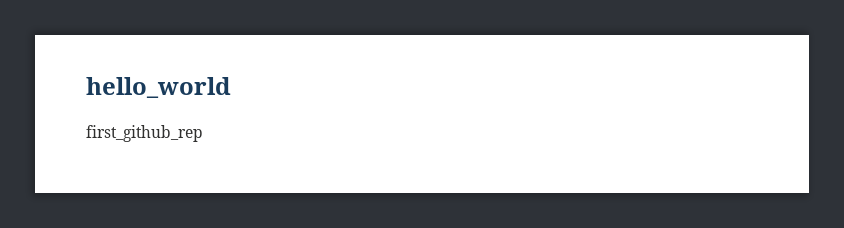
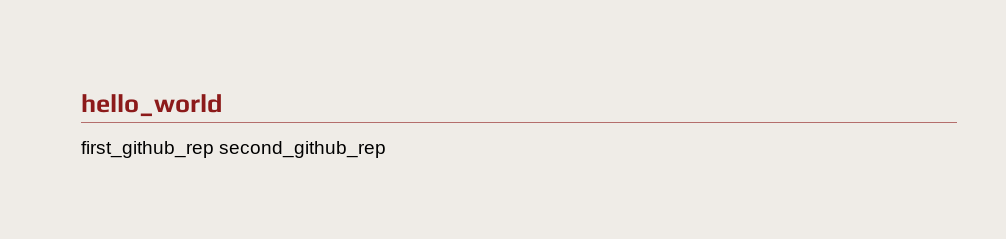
(203, 133) none -> [219,141,387,158] second_github_rep

